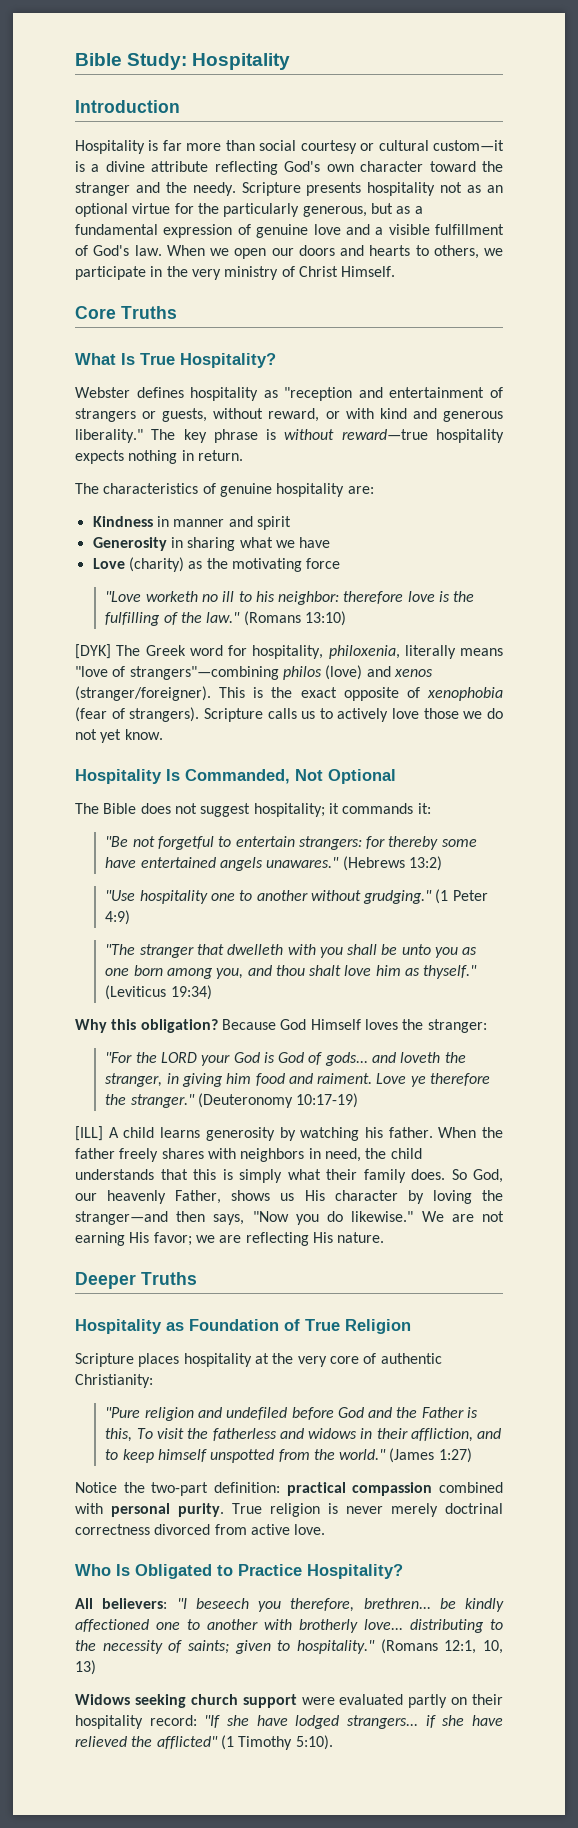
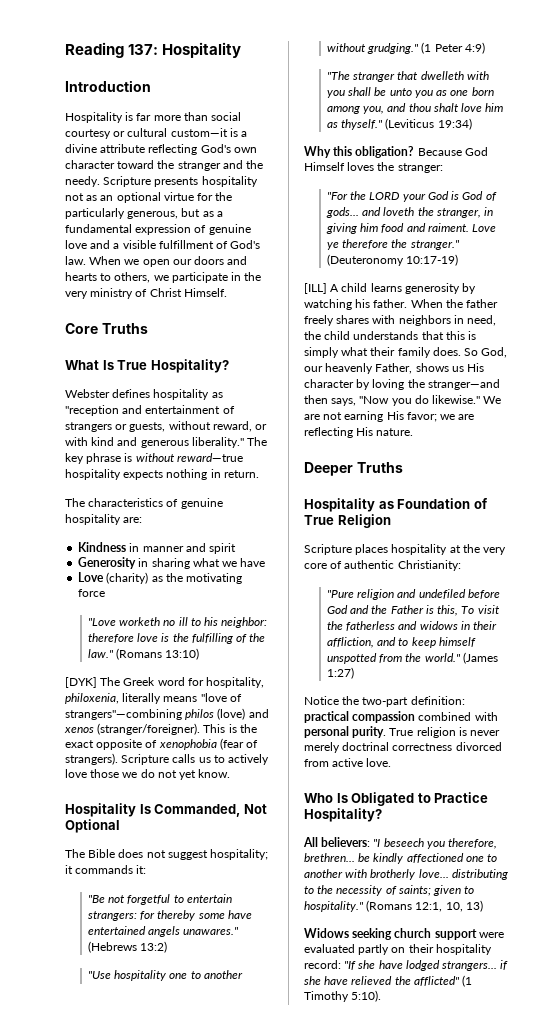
[75,53,188,70] Bible Study: -> [65,42,159,58] Reading 137:

